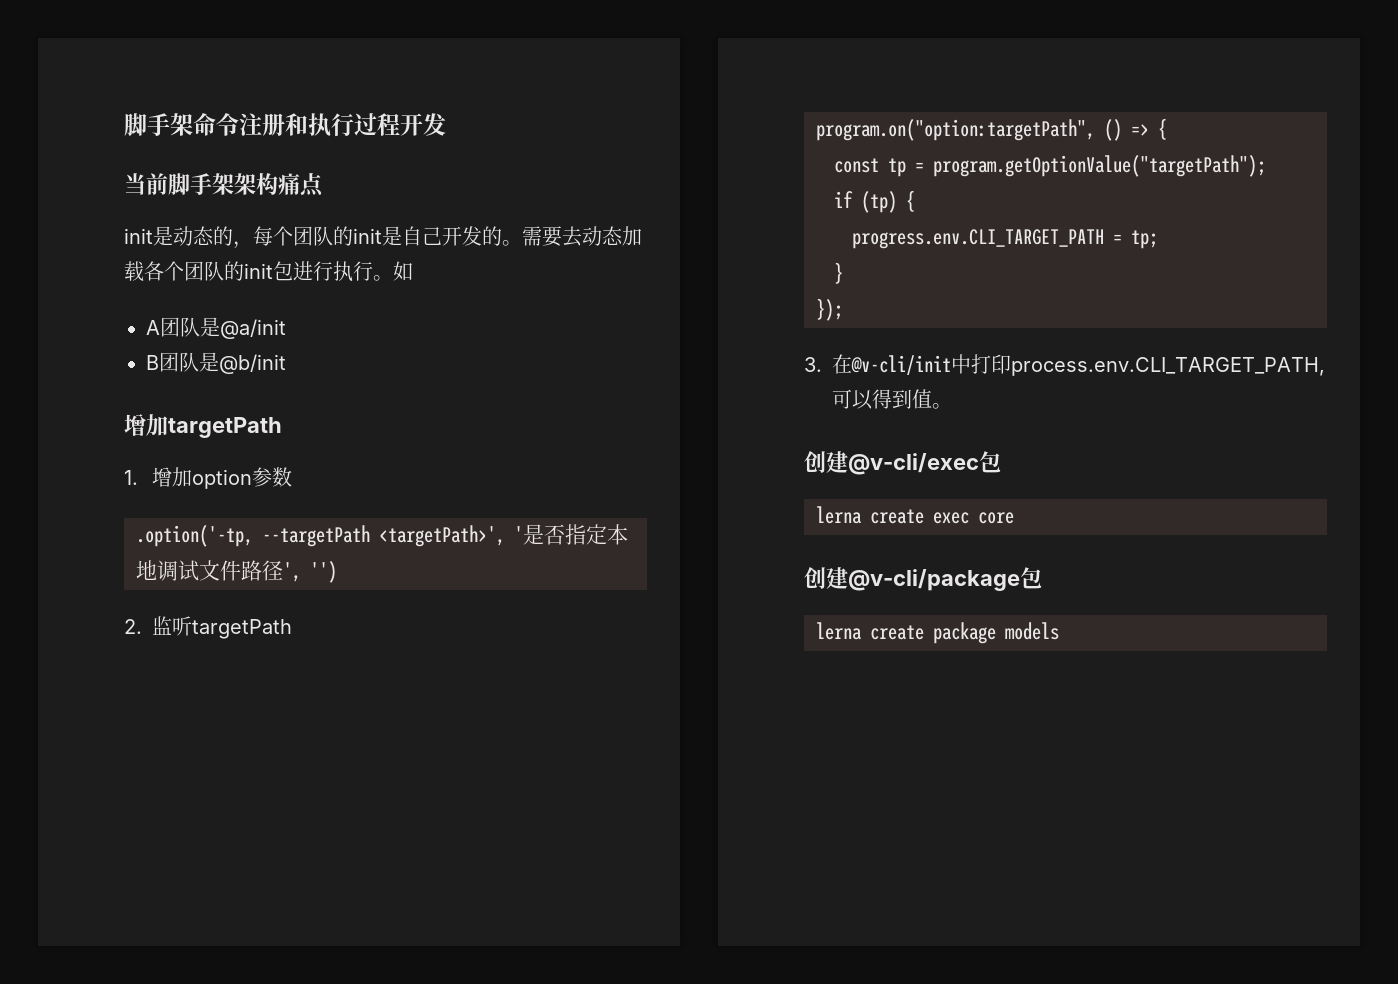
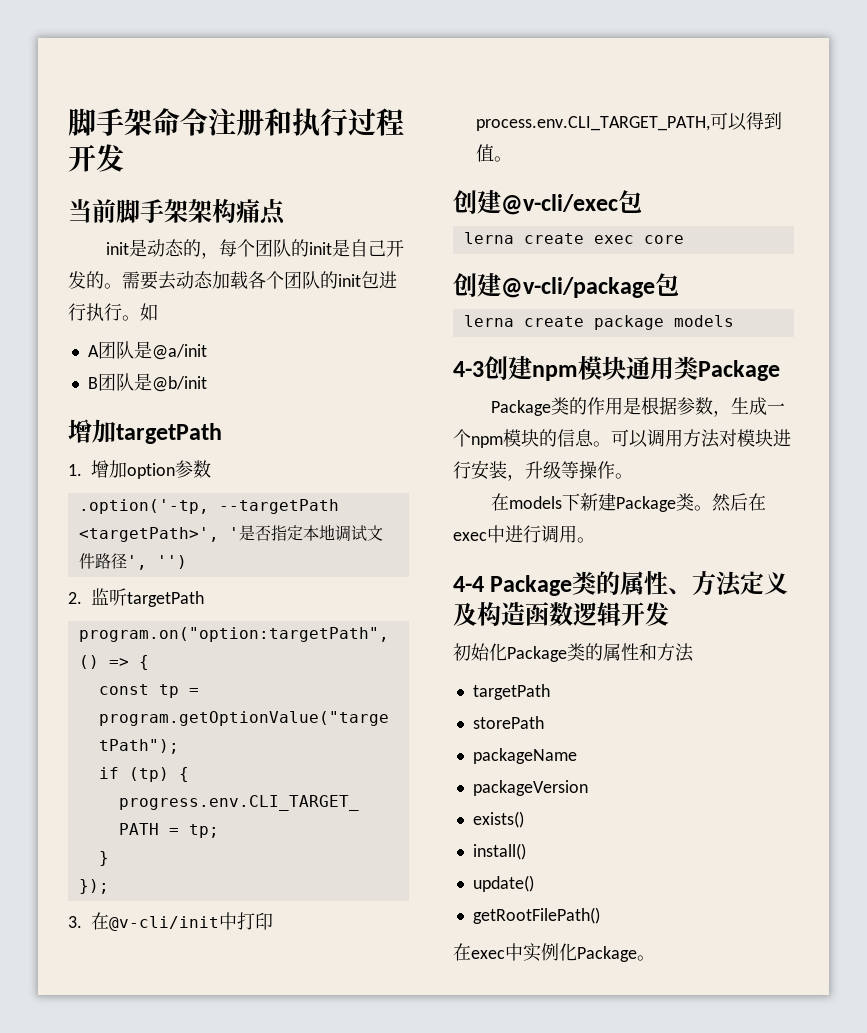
(1059, 631) none -> [453,356,780,381] [491,397,786,417] [453,429,791,448] [453,460,633,481] [491,493,767,512] [453,525,595,543] [453,571,789,597] [453,602,669,626] [453,643,694,662] [472,684,550,700] [472,716,544,729] [472,748,577,764] [472,780,588,796] [472,811,524,828] [472,843,526,860] [472,875,534,892] [472,907,600,924] [453,943,655,962] // 4-3创建npm模块通用类Package // Package类的作用是根据参数，生成一个npm模块的信息。可以调用方法对模块进行安装，升级等操作。 // 在models下新建Package类。然后在exec中进行调用。 // 4-4 Package类的属性、方法定义及构造函数逻辑开发 // 初始化Package类的属性和方法 // targetPath // storePath // packageName // packageVersion // exists() // install() // update() // getRootFilePath() // 在exec中实例化Package。

